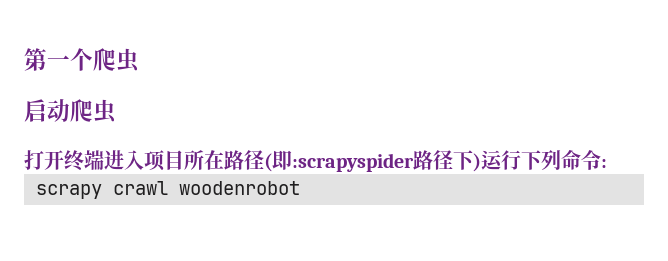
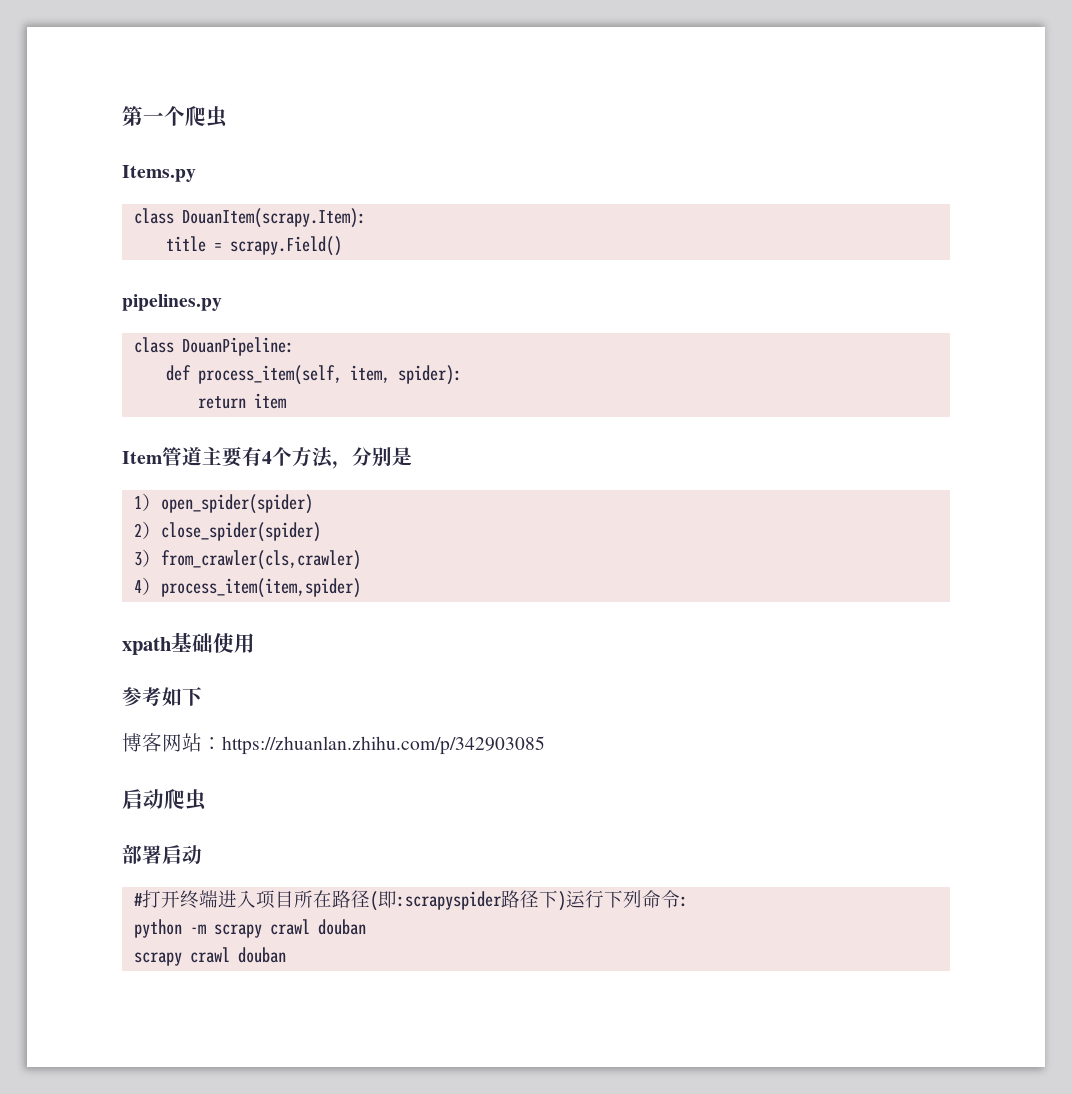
(140, 60) none -> [122,165,196,182] [133,208,366,228] [165,236,342,256] [122,294,222,311] [133,337,294,356] [165,365,462,385] [197,393,286,409] [122,447,412,469] [133,493,313,514] [133,521,321,542] [133,549,361,570] [133,577,361,598] [122,632,255,655] [122,687,202,706] [122,733,545,755] // Items.py // class DouanItem(scrapy.Item): // title = scrapy.Field() // pipelines.py // class DouanPipeline: // def process_item(self, item, spider): // return item // Item管道主要有4个方法，分别是 // 1）open_spider(spider) // 2）close_spider(spider) // 3）from_crawler(cls,crawler) // 4）process_item(item,spider) // xpath基础使用 // 参考如下 // 博客网站：https://zhuanlan.zhihu.com/p/342903085
(117, 111) none -> [122,844,202,864] [133,893,143,906] 部署启动 // #
[36,181,300,199] scrapy crawl woodenrobot -> [133,919,366,938] [133,947,286,966] python -m scrapy crawl douban // scrapy crawl douban

